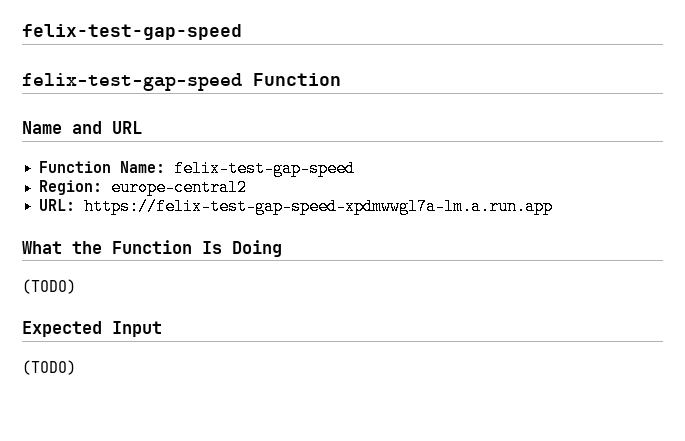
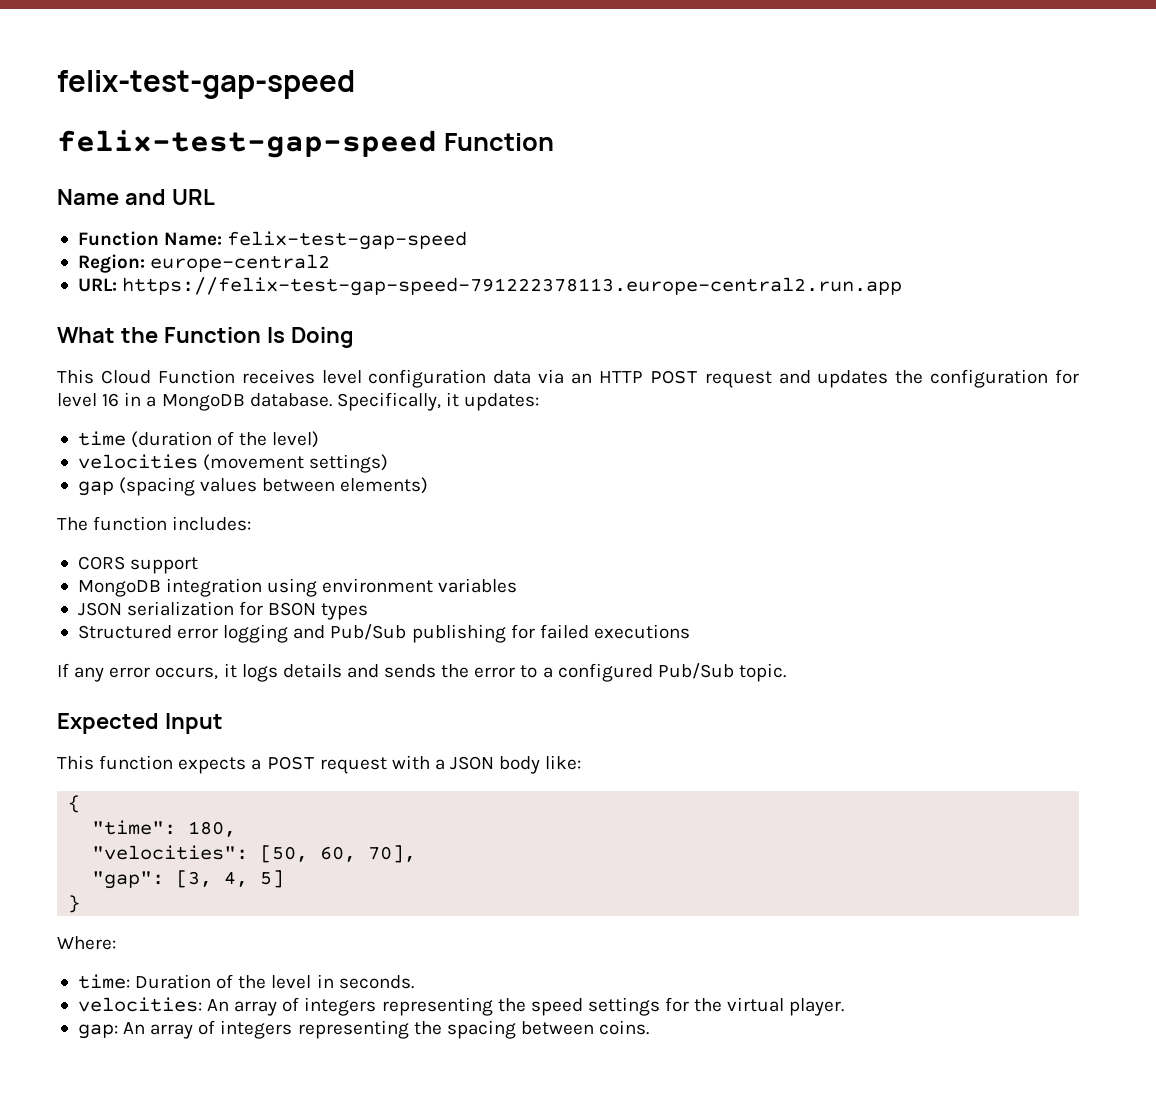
[83,198,553,215] https://felix-test-gap-speed-xpdmwwgl7a-lm.a.run.app -> [122,277,903,296] https://felix-test-gap-speed-791222378113.europe-central2.run.app
[22,279,76,294] [22,321,162,337] [22,360,76,375] (TODO) // Expected Input // (TODO) -> [57,369,1079,388] [57,392,540,411] [77,431,320,448] [77,454,389,473] [77,477,429,496] [57,516,252,531] [77,556,199,574] [77,578,518,597] [77,601,369,620] [77,624,690,643] [57,663,786,682] [57,713,223,734] [57,755,582,774] [68,795,81,813] [92,820,237,837] [92,845,417,863] [92,870,285,889] [68,895,81,913] [57,936,116,950] [77,974,414,989] [77,997,845,1016] [77,1020,650,1039] This Cloud Function receives level configuration data via an HTTP POST request and updates the configuration for level 16 in a MongoDB database. Specifically, it updates: // time (duration of the level) // velocities (movement settings) // gap (spacing values between elements) // The function includes: // CORS support // MongoDB integration using environment variables // JSON serialization for BSON types // Structured error logging and Pub/Sub publishing for failed executions // If any error occurs, it logs details and sends the error to a configured Pub/Sub topic. // Expected Input // This function expects a POST request with a JSON body like: // { // "time": 180, // "velocities": [50, 60, 70], // "gap": [3, 4, 5] // } // Where: // time: Duration of the level in seconds. // velocities: An array of integers representing the speed settings for the virtual player. // gap: An array of integers representing the spacing between coins.

